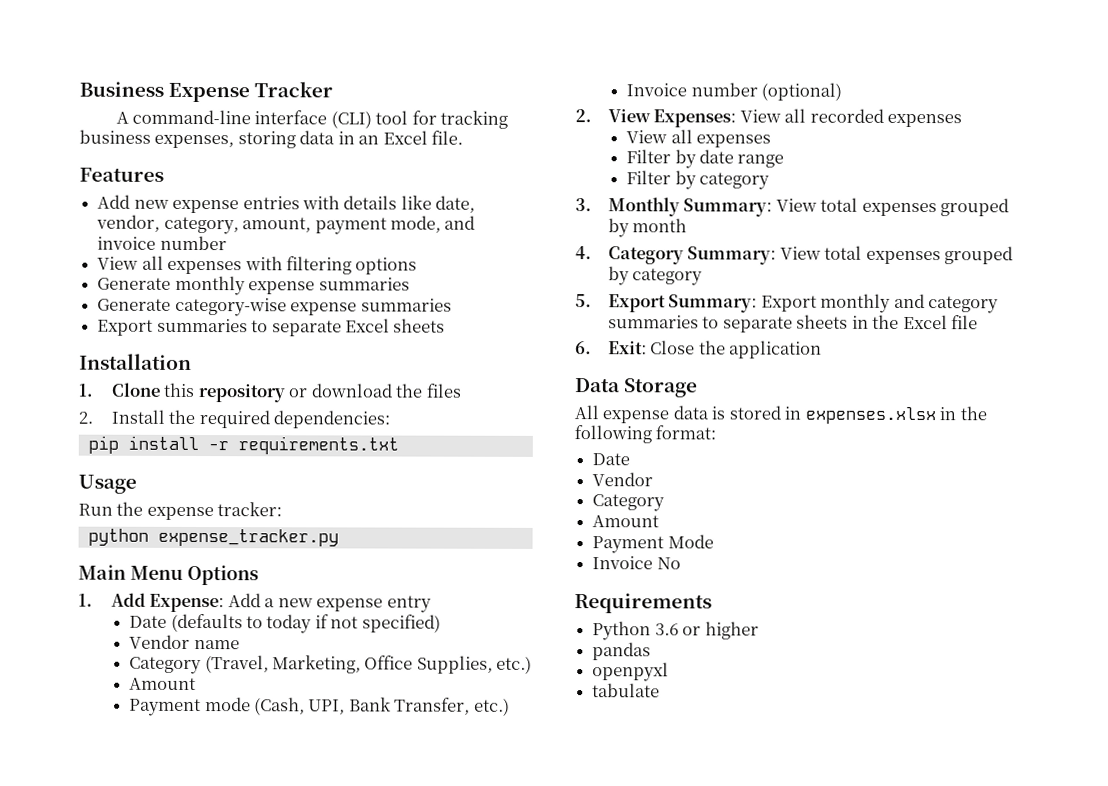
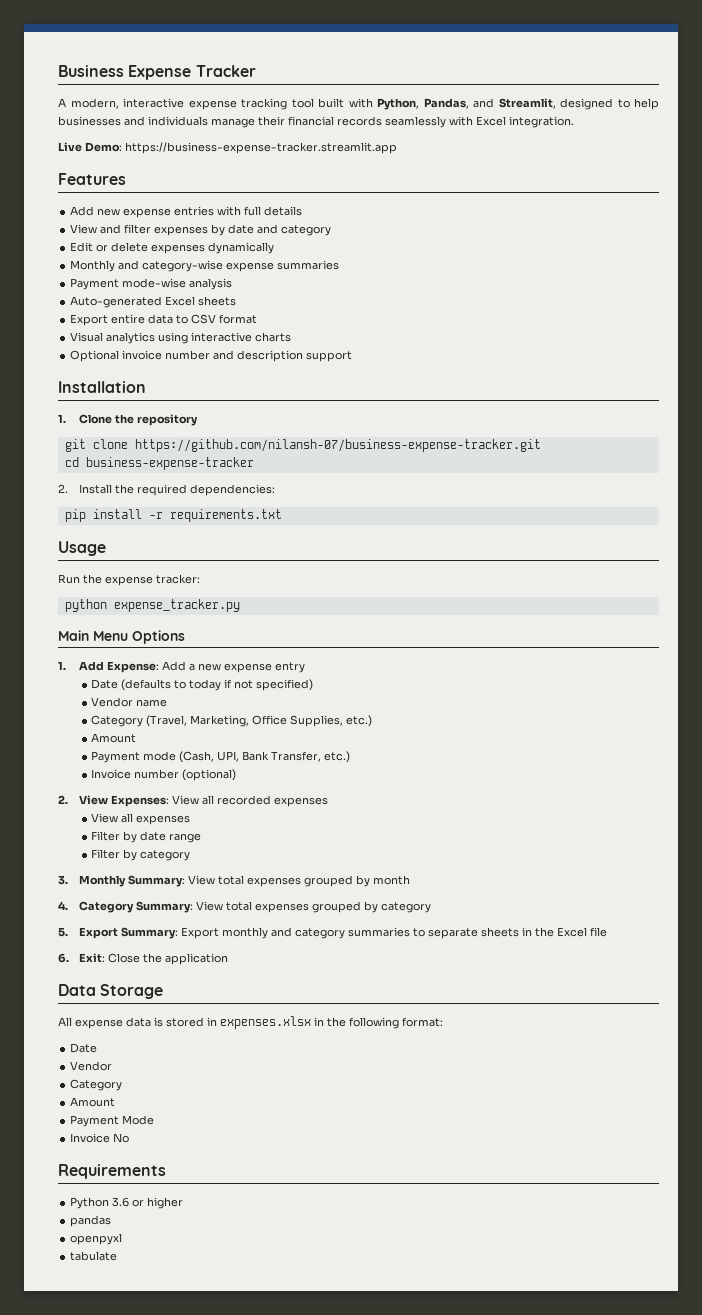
[132,109,509,129] [79,129,464,149] command-line interface (CLI) tool for tracking business expenses, storing data in an Excel file. -> [70,98,659,110] [58,116,574,128] [58,142,397,154] modern, interactive expense tracking tool built with Python, Pandas, and Streamlit, designed to help businesses and individuals manage their financial records seamlessly with Excel integration. // Live Demo: https://business-expense-tracker.streamlit.app
(340, 202) none -> [244,206,262,216] full
[400,195,476,213] [96,214,476,235] [97,235,227,251] [97,255,418,275] [97,275,410,296] [97,297,452,317] [97,318,446,337] like date, vendor, category, amount, payment mode, and invoice number // View all expenses with filtering options // Generate monthly expense summaries // Generate category-wise expense summaries // Export summaries to separate Excel sheets -> [70,224,332,236] [70,242,275,254] [70,260,340,272] [70,278,233,290] [70,296,237,308] [70,314,258,326] [70,332,292,344] [70,350,353,362] // View and filter expenses by date and category // Edit or delete expenses dynamically // Monthly and category-wise expense summaries // Payment mode-wise analysis // Auto-generated Excel sheets // Export entire data to CSV format // Visual analytics using interactive charts // Optional invoice number and description support
[163,382,196,397] this -> [115,414,135,424] the
[288,383,462,398] or download the files -> [64,439,541,452] [64,457,254,470] // git clone https://github.com/nilansh-07/business-expense-tracker.git // cd business-expense-tracker

